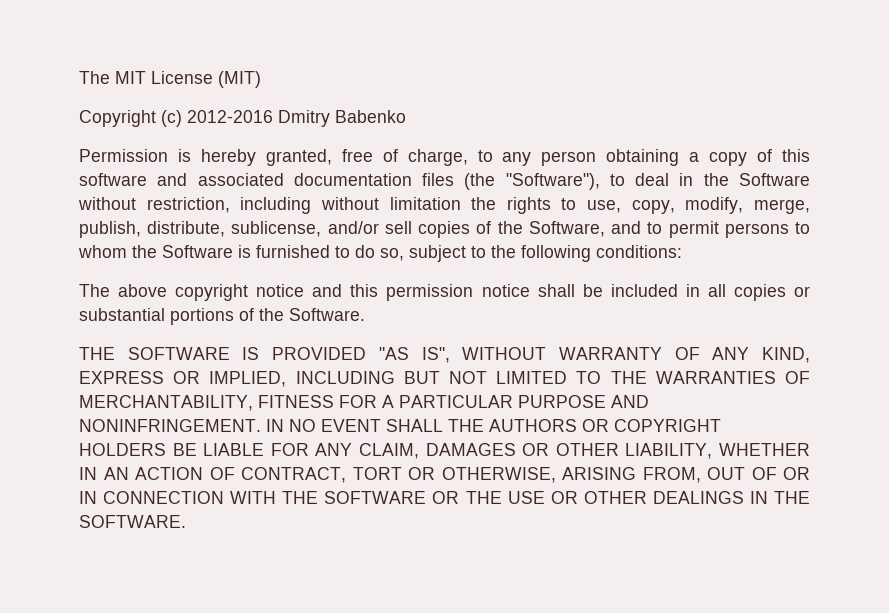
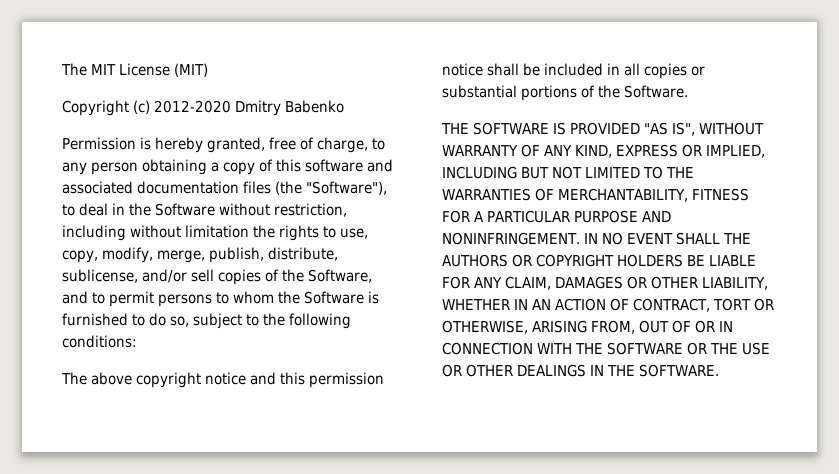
[187,110,273,123] 2012-2016 -> [154,100,232,113] 2012-2020

